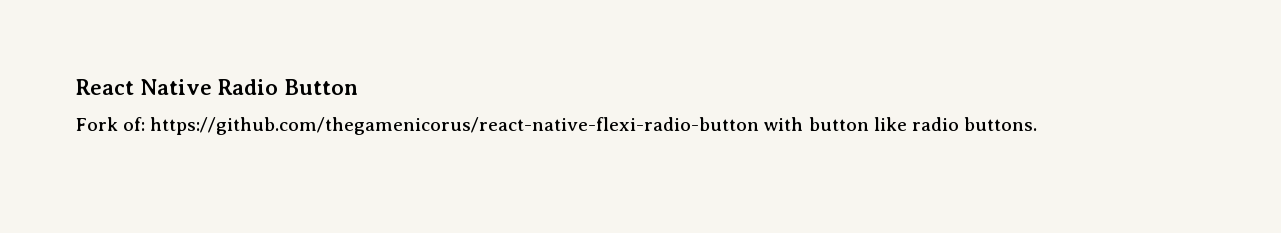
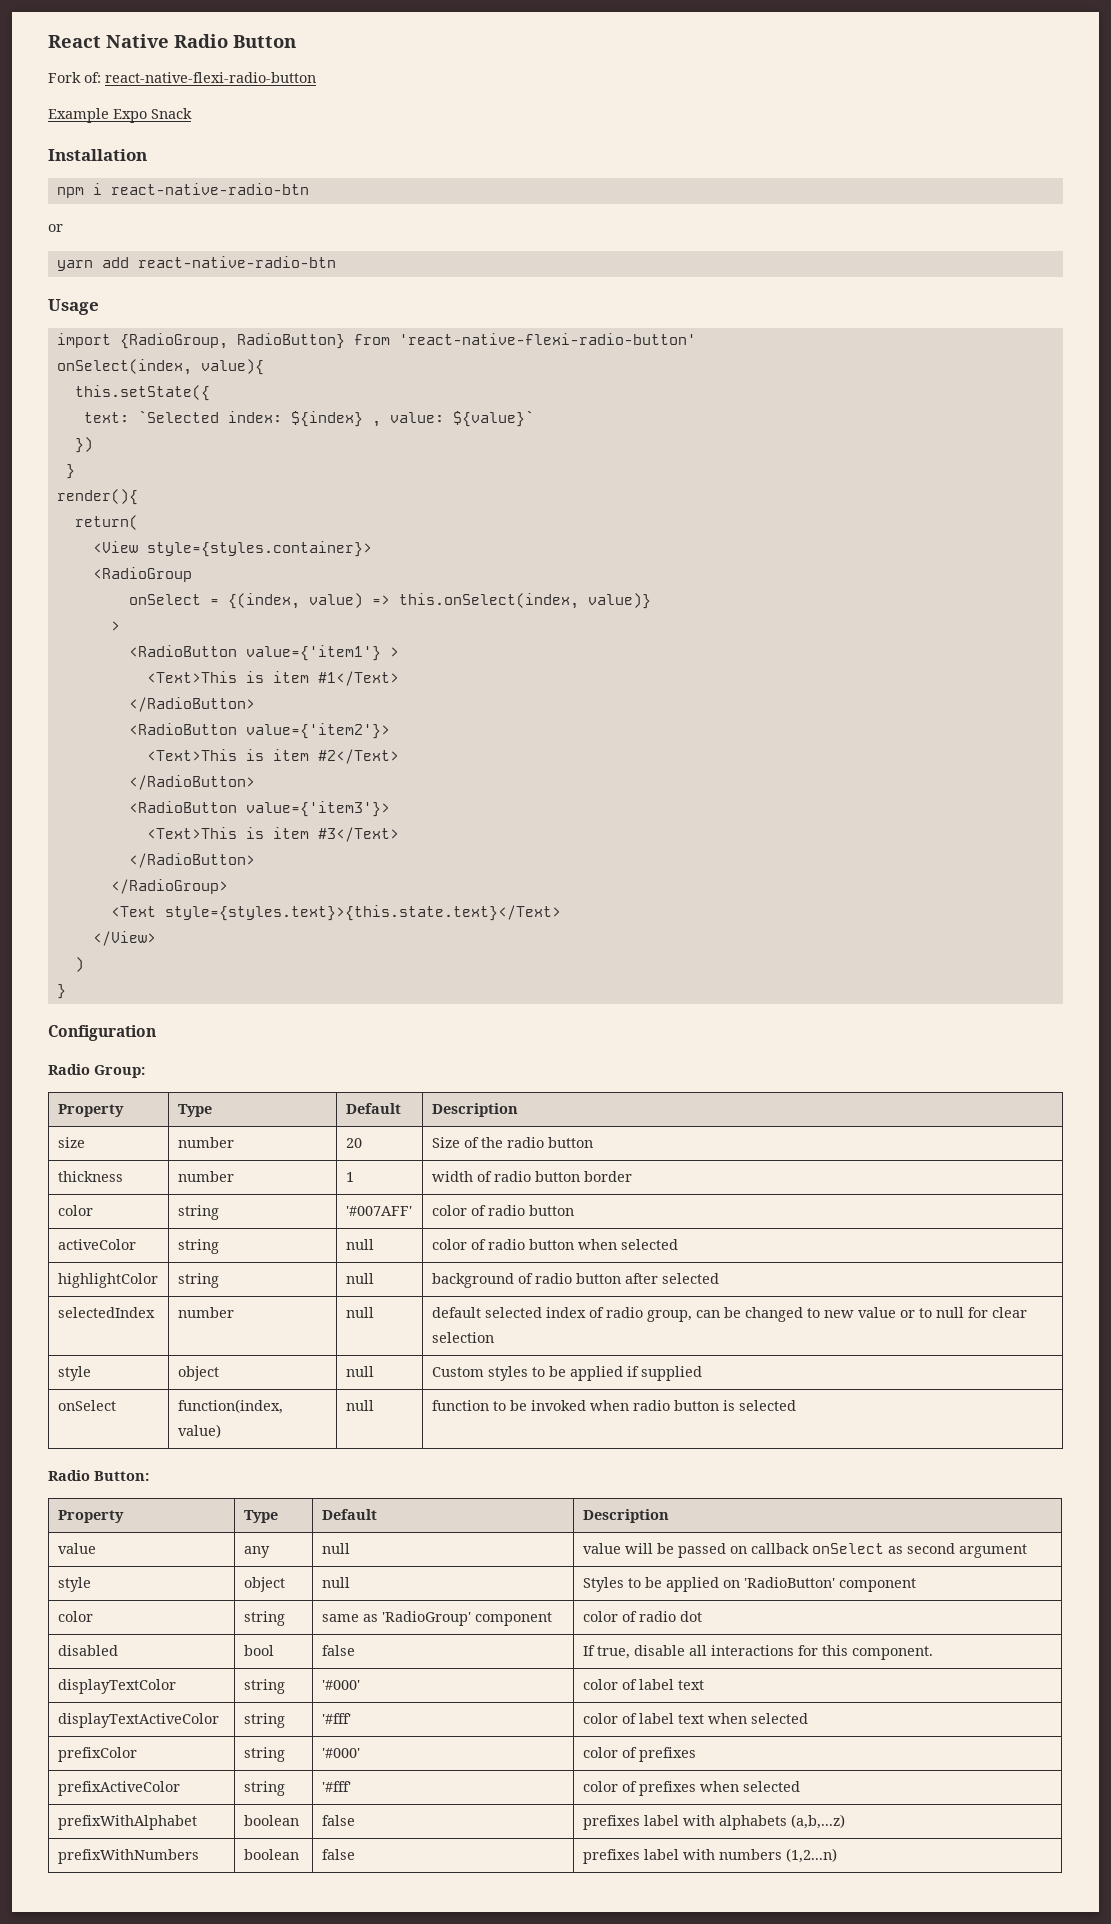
[150,117,1037,135] https://github.com/thegamenicorus/react-native-flexi-radio-button with button like radio buttons. -> [105,72,316,83] [48,108,192,123] [48,149,147,161] [56,183,309,198] [48,224,63,232] [56,256,336,271] [48,299,99,315] [56,333,696,349] [56,359,264,375] [74,385,210,401] [83,410,534,427] [74,437,93,453] [65,464,75,479] [56,489,138,505] [74,515,138,530] [92,541,372,557] [92,567,192,582] [128,593,651,609] [110,621,120,631] [128,645,399,661] [146,671,399,686] [128,697,255,712] [128,723,390,739] [146,749,399,764] [128,775,255,790] [128,801,390,817] [146,827,399,842] [128,853,255,868] [110,879,228,894] [110,905,561,921] [92,931,156,946] [74,957,84,972] [56,984,66,999] [48,1025,156,1041] [48,1064,145,1078] [57,1104,124,1117] [177,1104,212,1117] [345,1103,401,1114] [431,1103,518,1117] [57,1137,85,1148] [177,1137,234,1148] [345,1138,362,1148] [431,1137,593,1148] [57,1171,123,1182] [177,1171,234,1182] [345,1172,354,1182] [431,1171,632,1182] [57,1205,93,1216] [177,1205,219,1220] [345,1206,412,1216] [431,1205,574,1216] [57,1239,136,1250] [177,1239,219,1254] [345,1239,374,1250] [431,1239,678,1250] [57,1273,158,1288] [177,1273,219,1288] [345,1273,374,1284] [431,1273,719,1288] [57,1307,155,1318] [177,1307,234,1318] [345,1307,374,1318] [431,1307,1027,1322] [431,1332,494,1343] [57,1366,91,1381] [177,1366,219,1381] [345,1366,374,1377] [431,1366,702,1381] [57,1400,116,1411] [177,1399,283,1414] [177,1424,221,1438] [345,1400,374,1411] [431,1400,796,1411] [48,1470,149,1481] [57,1510,124,1523] [243,1510,278,1523] [321,1509,377,1520] [582,1509,669,1523] [57,1543,96,1554] [243,1546,270,1558] [321,1543,350,1554] [582,1543,1027,1558] [57,1577,91,1592] [243,1577,285,1592] [321,1577,350,1588] [582,1577,916,1592] [57,1611,93,1622] [243,1611,285,1626] [321,1611,552,1626] [582,1611,702,1622] [57,1645,118,1656] [243,1645,274,1656] [321,1645,355,1656] [582,1645,933,1660] [57,1679,176,1694] [243,1679,285,1694] [321,1680,360,1690] [582,1679,704,1690] [57,1713,219,1728] [243,1713,285,1728] [321,1713,351,1724] [582,1713,808,1724] [57,1747,137,1762] [243,1747,285,1762] [321,1748,360,1758] [582,1747,696,1762] [57,1781,180,1796] [243,1781,285,1796] [321,1781,351,1792] [582,1781,800,1796] [57,1815,197,1830] [243,1815,299,1826] [321,1815,355,1826] [582,1814,845,1830] [57,1849,199,1864] [243,1849,299,1860] [321,1849,355,1860] [582,1848,837,1864] react-native-flexi-radio-button // Example Expo Snack // Installation // npm i react-native-radio-btn // or // yarn add react-native-radio-btn // Usage // import {RadioGroup, RadioButton} from 'react-native-flexi-radio-button' // onSelect(index, value){ // this.setState({ // text: `Selected index: ${index} , value: ${value}` // }) // } // render(){ // return( // <View style={styles.container}> // <RadioGroup // onSelect = {(index, value) => this.onSelect(index, value)} // > // <RadioButton value={'item1'} > // <Text>This is item #1</Text> // </RadioButton> // <RadioButton value={'item2'}> // <Text>This is item #2</Text> // </RadioButton> // <RadioButton value={'item3'}> // <Text>This is item #3</Text> // </RadioButton> // </RadioGroup> // <Text style={styles.text}>{this.state.text}</Text> // </View> // ) // } // Configuration // Radio Group: // Property | Type | Default | Description // size | number | 20 | Size of the radio button // thickness | number | 1 | width of radio button border // color | string | '#007AFF' | color of radio button // activeColor | string | null | color of radio button when selected // highlightColor | string | null | background of radio button after selected // selectedIndex | number | null | default selected index of radio group, can be changed to new value or to null for clear selection // style | object | null | Custom styles to be applied if supplied // onSelect | function(index, value) | null | function to be invoked when radio button is selected // Radio Button: // Property | Type | Default | Description // value | any | null | value will be passed on callback onSelect as second argument // style | object | null | Styles to be applied on 'RadioButton' component // color | string | same as 'RadioGroup' component | color of radio dot // disabled | bool | false | If true, disable all interactions for this component. // displayTextColor | string | '#000' | color of label text // displayTextActiveColor | string | '#fff' | color of label text when selected // prefixColor | string | '#000' | color of prefixes // prefixActiveColor | string | '#fff' | color of prefixes when selected // prefixWithAlphabet | boolean | false | prefixes label with alphabets (a,b,...z) // prefixWithNumbers | boolean | false | prefixes label with numbers (1,2...n)

